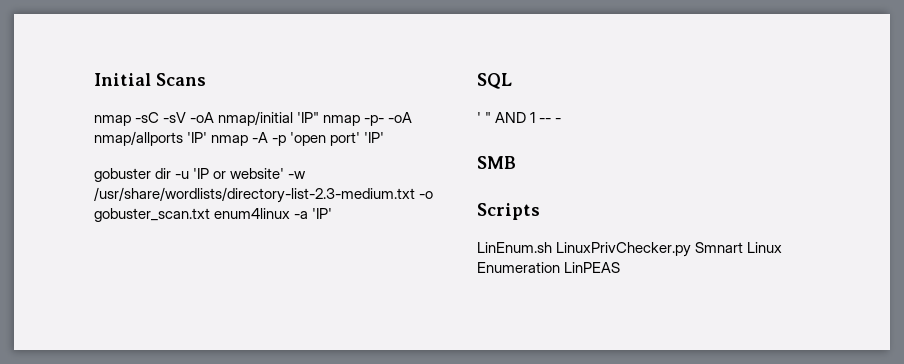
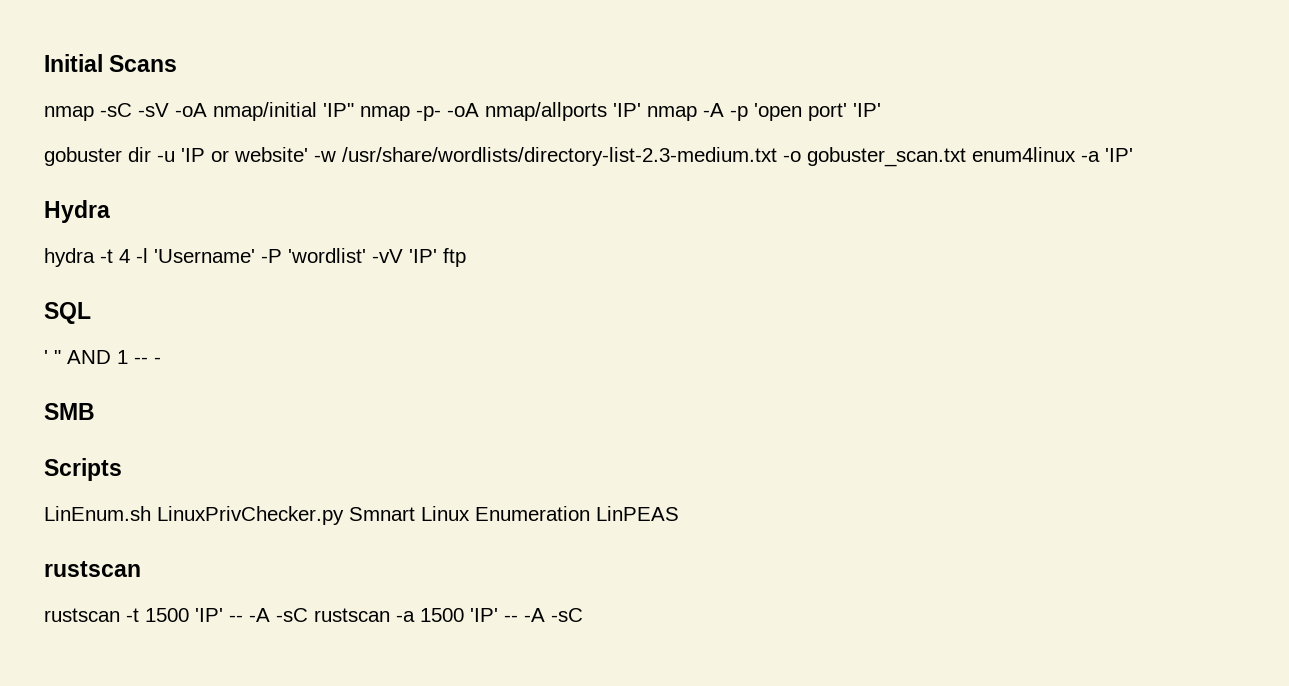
(333, 213) none -> [44,200,110,223] [44,248,466,267] // Hydra // hydra -t 4 -l 'Username' -P 'wordlist' -vV 'IP' ftp
(621, 267) none -> [44,561,141,577] [44,608,583,622] // rustscan // rustscan -t 1500 'IP' -- -A -sC rustscan -a 1500 'IP' -- -A -sC

